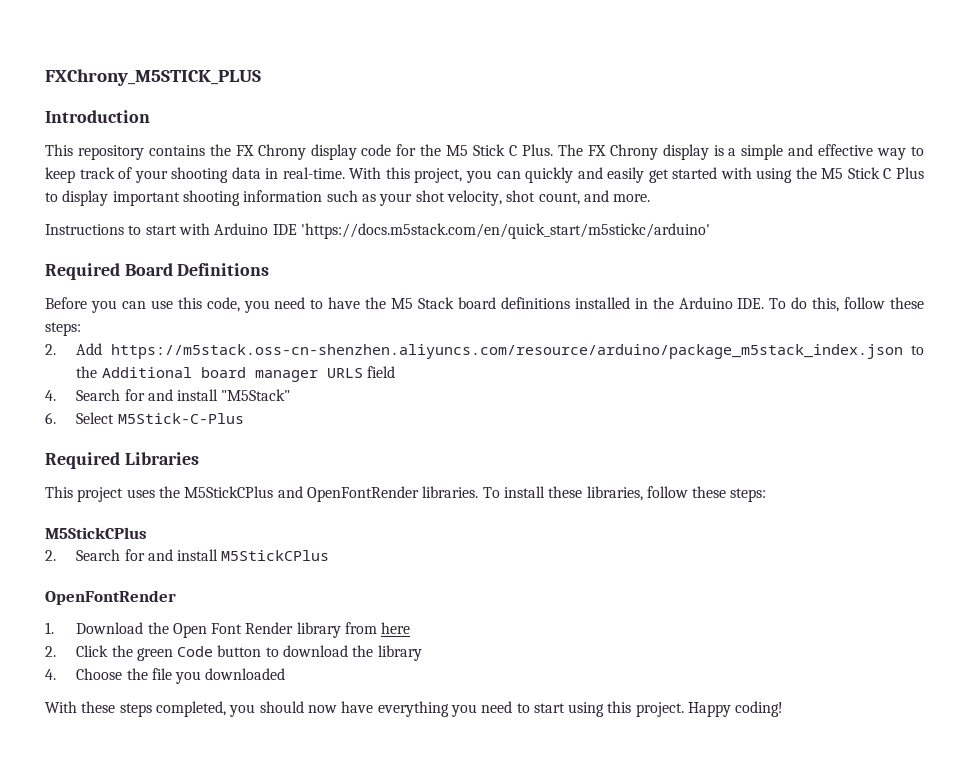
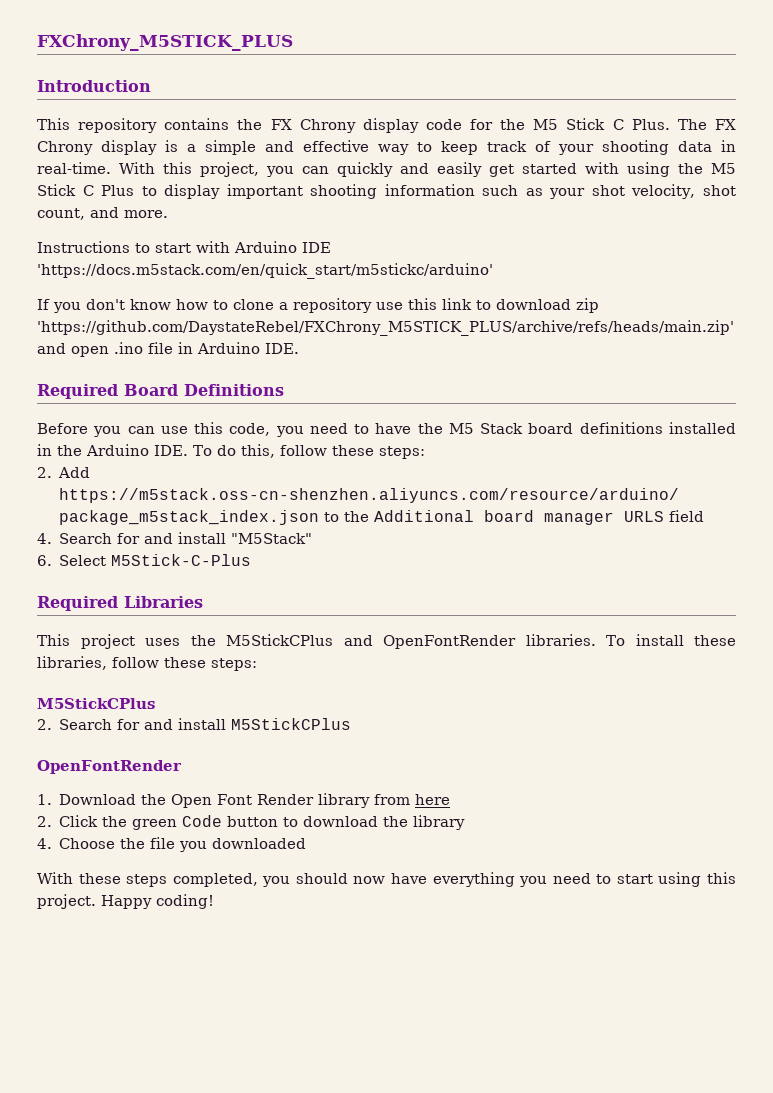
(710, 231) none -> [37,298,599,313] [37,320,734,336] [37,342,299,357] // If you don't know how to clone a repository use this link to download zip 'https://github.com/DaystateRebel/FXChrony_M5STICK_PLUS/archive/refs/heads/main.zip' and open .ino file in Arduino IDE.

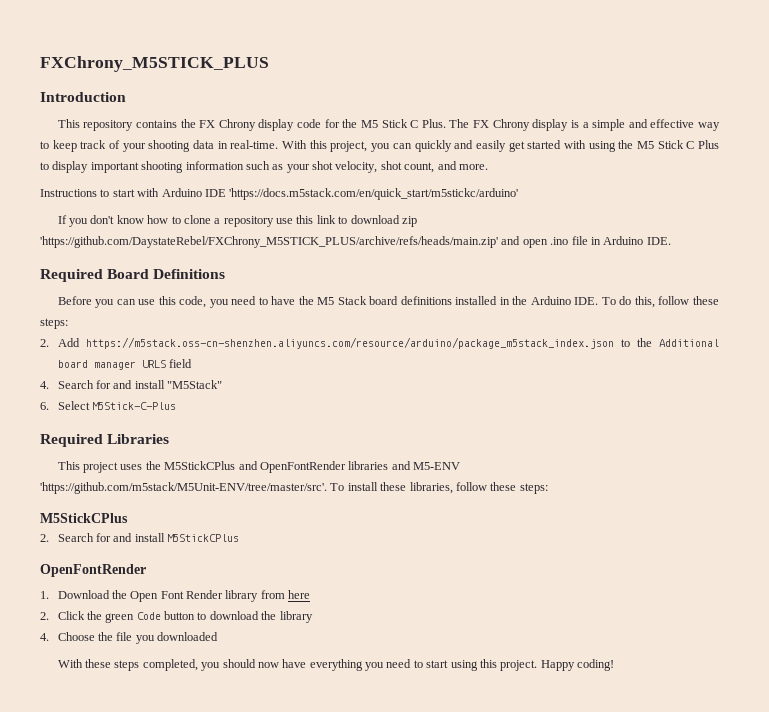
[525,634,596,646] libraries. -> [348,461,461,470] [40,482,327,494] libraries and M5-ENV 'https://github.com/m5stack/M5Unit-ENV/tree/master/src'.

